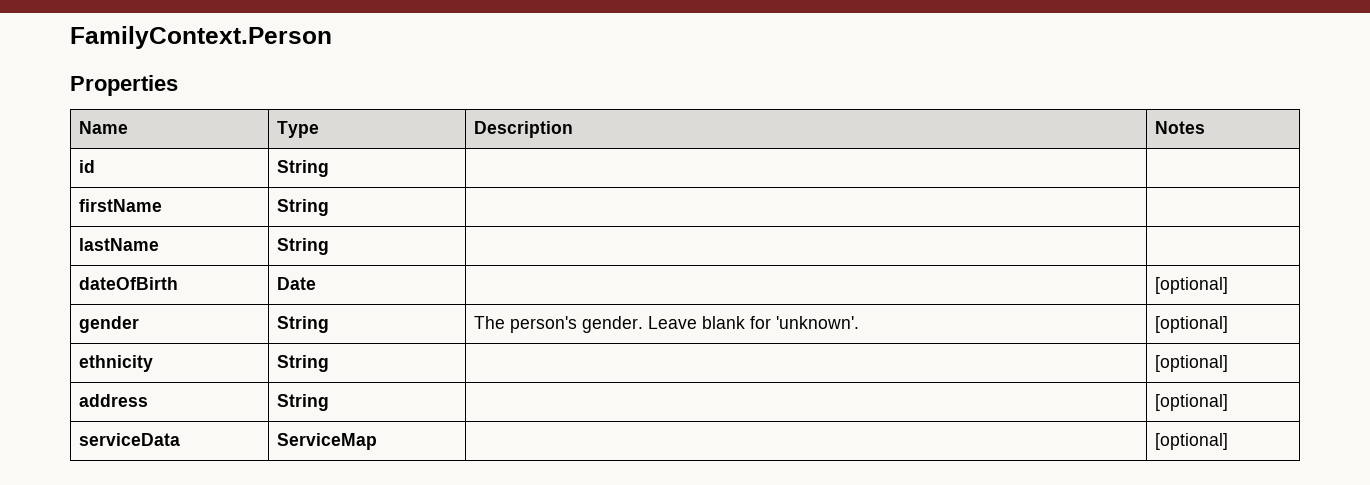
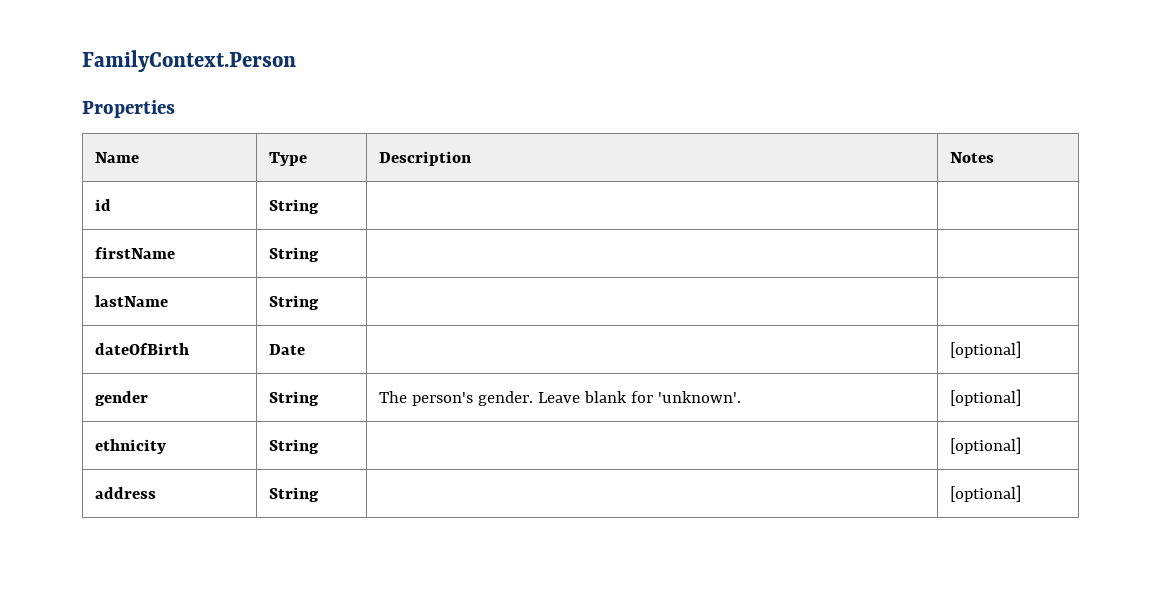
[78,433,180,446] [276,433,377,450] [1154,433,1228,450] // serviceData | ServiceMap | | [optional] -> (1022, 493) none

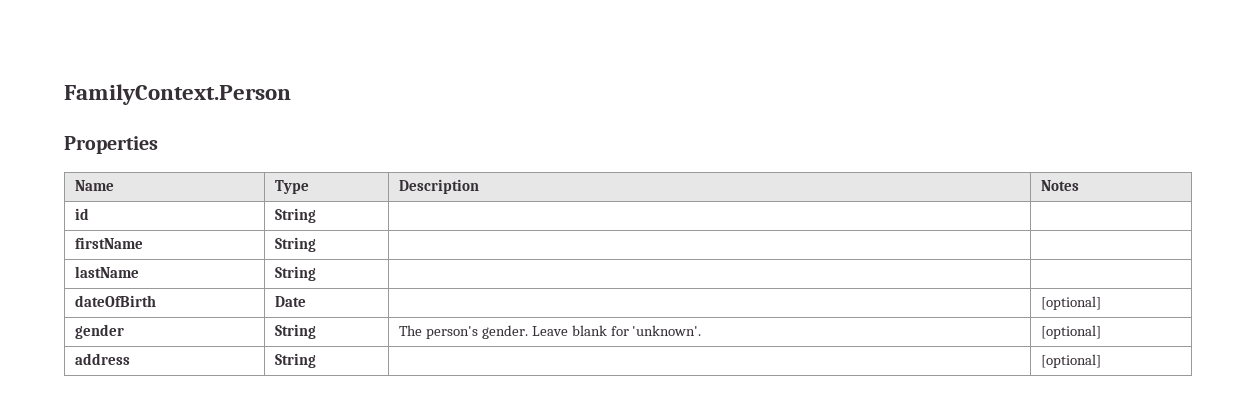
[95,439,167,454] [269,439,320,454] [950,437,1022,454] // ethnicity | String | | [optional] -> (1101, 332) none

